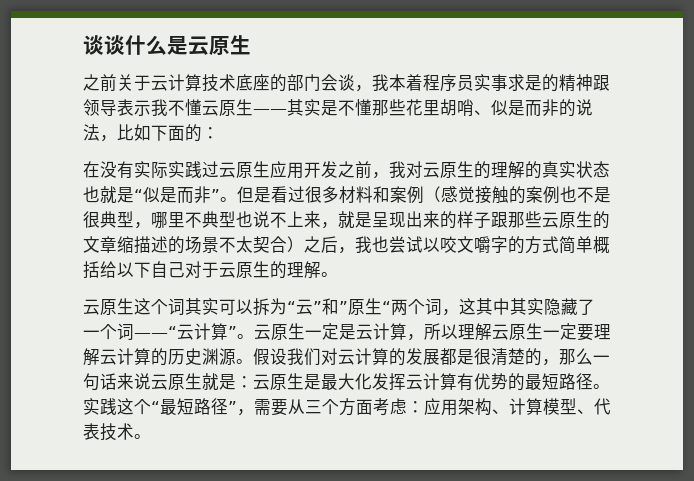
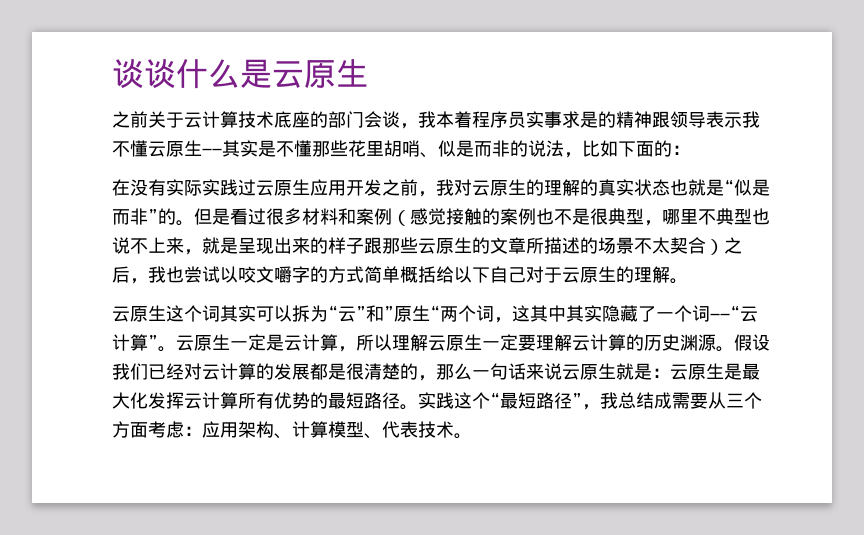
(220, 195) none -> [158,208,176,225] 的
[117,236,134,253] 缩 -> [526,237,544,254] 所
(321, 357) none -> [148,363,184,380] 已经
(457, 381) none -> [238,392,256,409] 所
(254, 412) none -> [600,392,672,409] 我总结成

